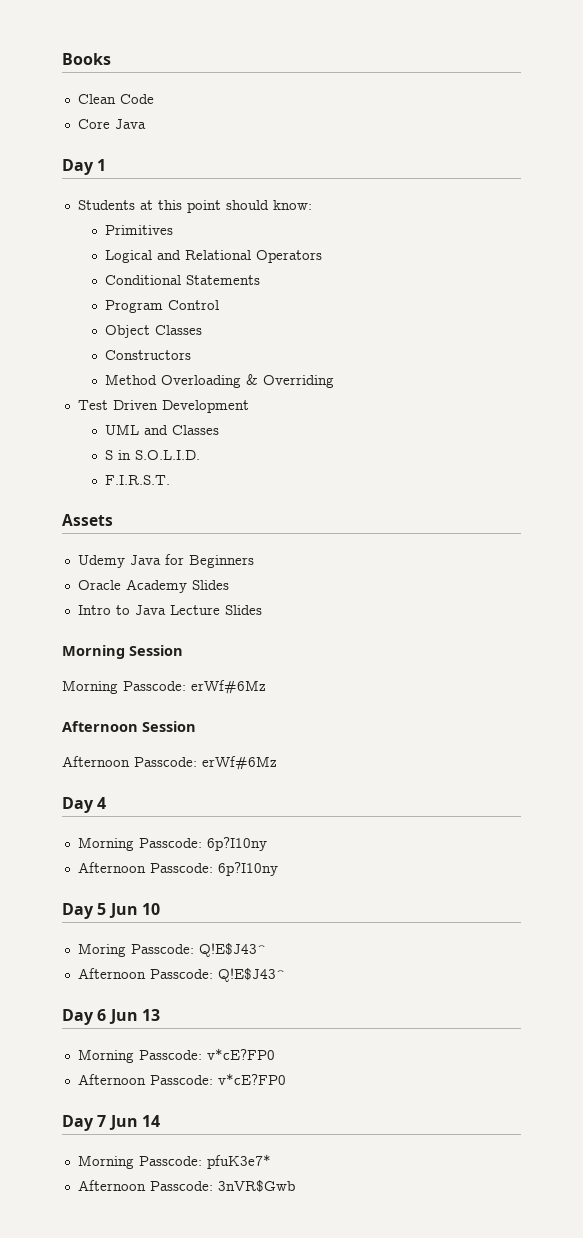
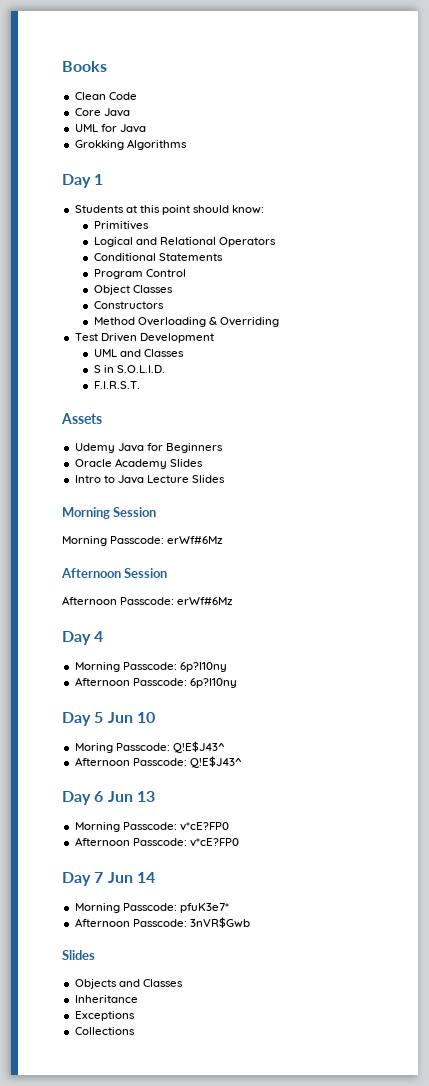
(146, 124) none -> [74,124,146,133] [74,139,187,150] // UML for Java // Grokking Algorithms
(295, 1186) none -> [62,950,95,960] [74,979,183,989] [74,995,138,1003] [74,1011,135,1021] [74,1027,135,1035] // Slides // Objects and Classes // Inheritance // Exceptions // Collections

